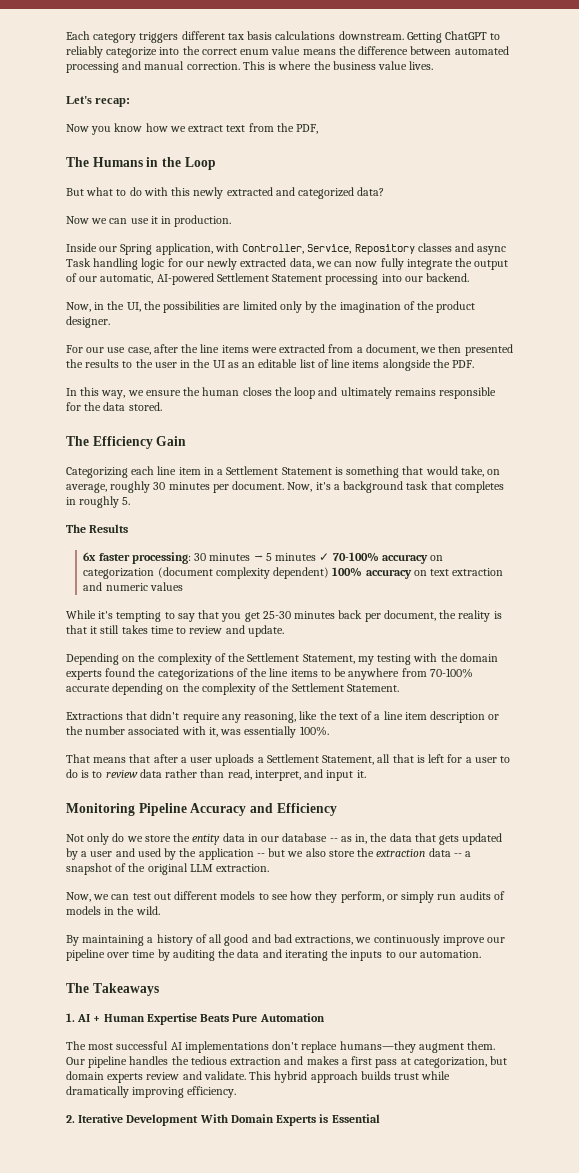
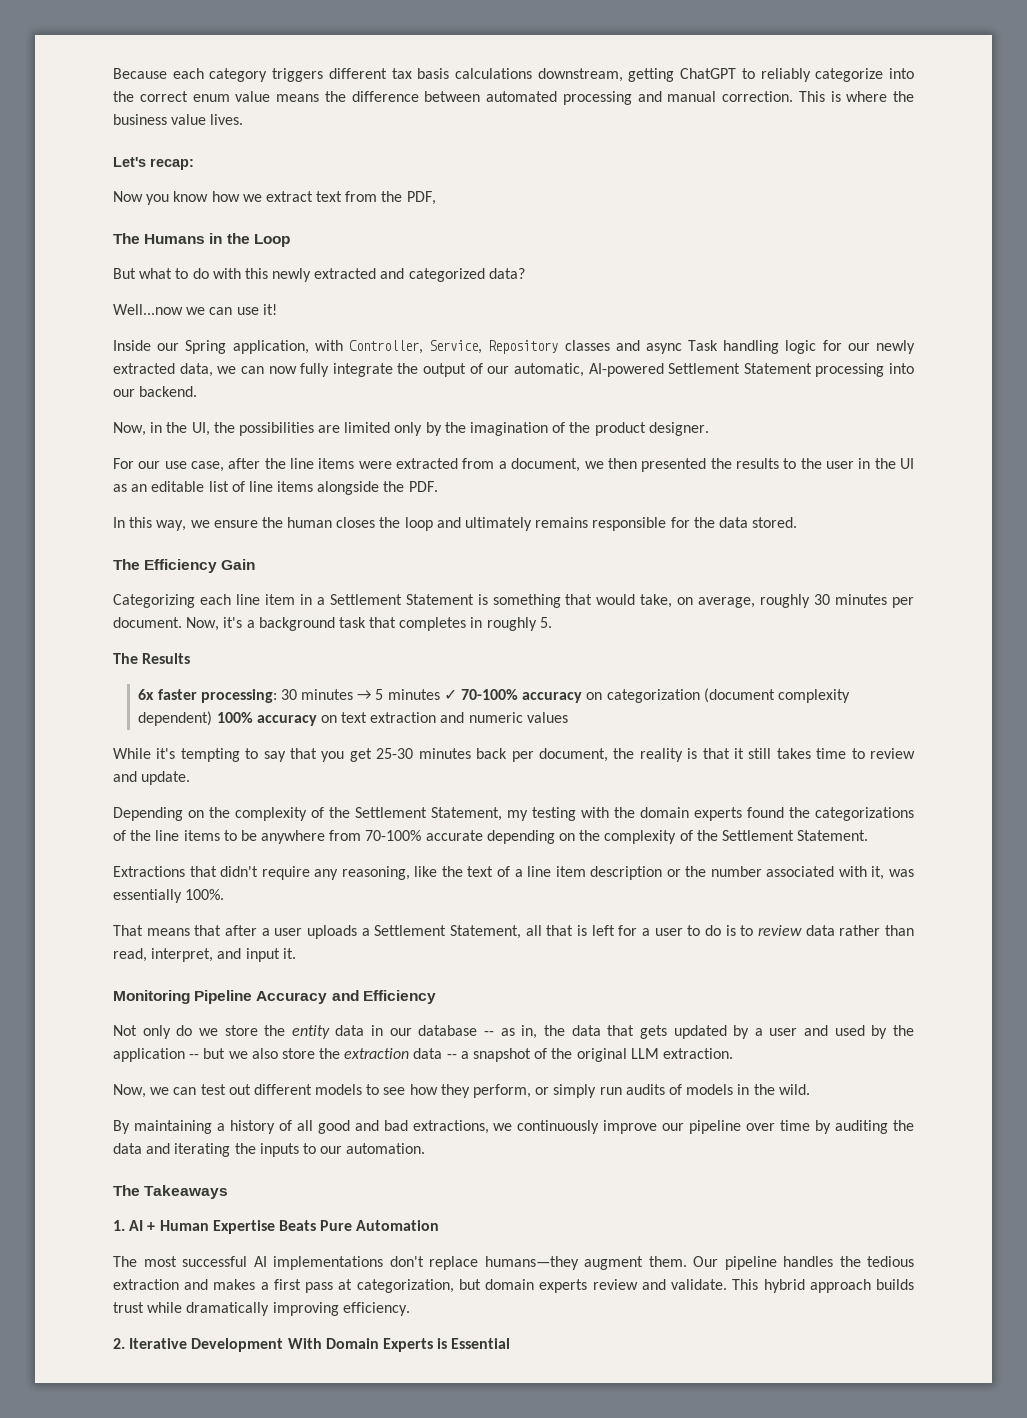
[66,31,90,40] Each -> [113,68,204,79] Because each
[338,31,442,43] downstream. Getting -> [537,68,675,82] downstream, getting
[66,216,89,224] Now -> [113,304,183,315] Well...now
[150,215,232,227] it in production. -> [262,304,277,315] it!

